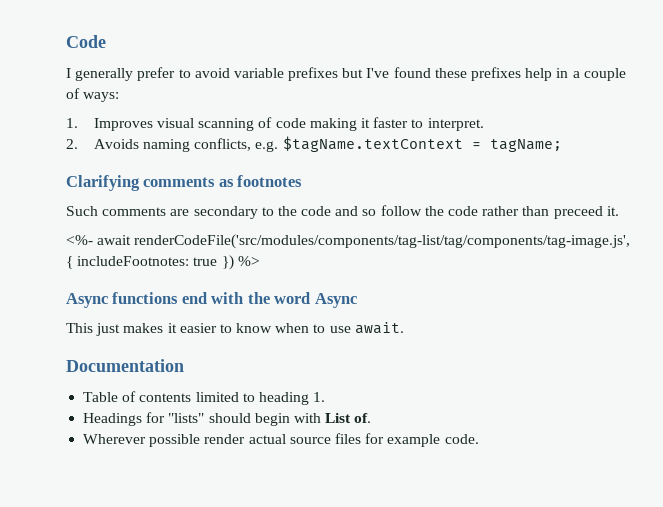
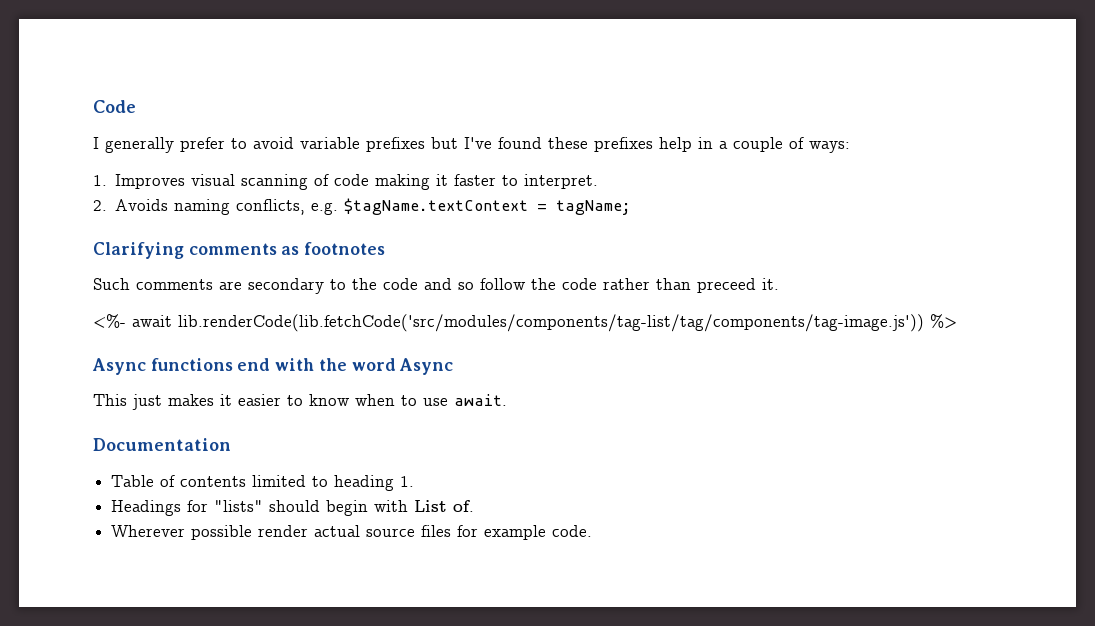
[134,234,631,249] [66,255,234,270] renderCodeFile('src/modules/components/tag-list/tag/components/tag-image.js', { includeFootnotes: true }) -> [178,314,924,332] lib.renderCode(lib.fetchCode('src/modules/components/tag-list/tag/components/tag-image.js'))

